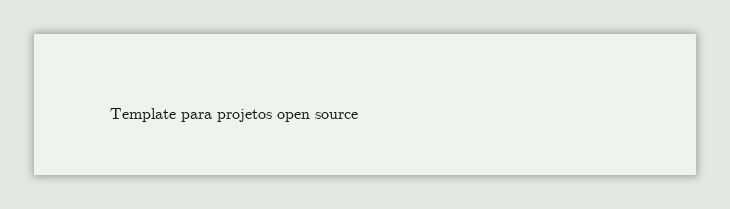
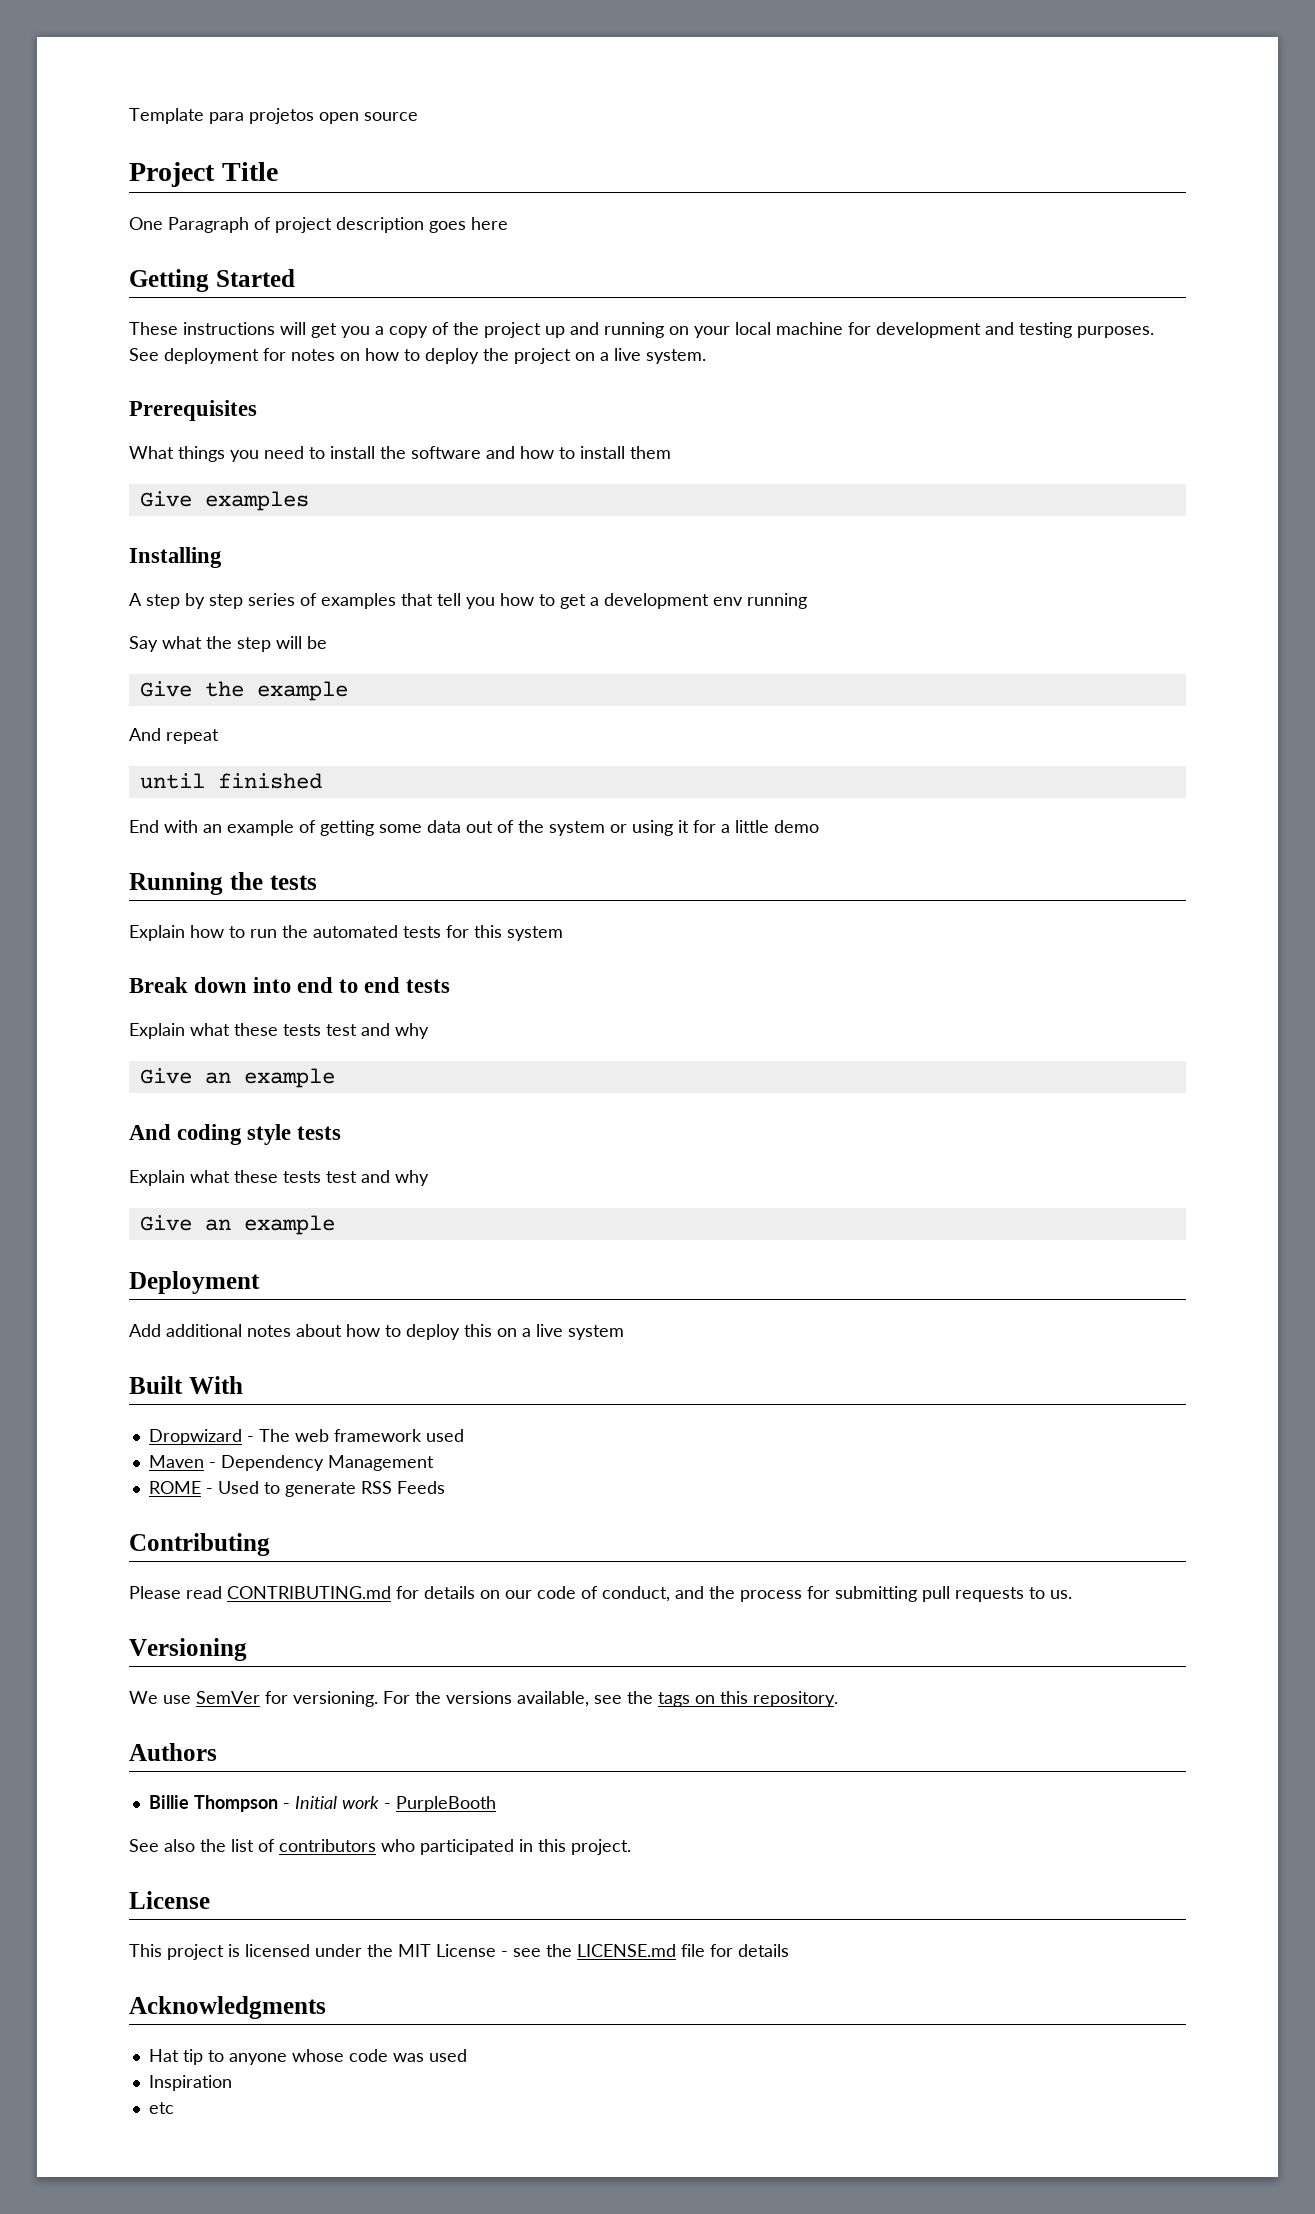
(358, 115) none -> [129,162,278,187] [129,217,508,233] [129,269,295,292] [129,322,1154,338] [129,348,706,364] [129,400,257,421] [129,446,671,462] [139,491,309,511] [129,547,222,568] [129,593,807,609] [129,636,327,652] [139,681,348,701] [129,728,219,744] [139,773,322,789] [129,820,819,836] [129,872,317,895] [129,925,563,941] [129,977,451,993] [129,1023,429,1039] [139,1068,335,1088] [129,1124,342,1145] [129,1170,429,1186] [139,1215,335,1235] [129,1271,260,1294] [129,1324,624,1340] [129,1376,243,1394] [148,1429,464,1445] [148,1455,434,1471] [148,1481,445,1497] [129,1533,270,1556] [129,1586,1072,1602] [129,1638,247,1661] [129,1691,838,1707] [129,1743,217,1761] [148,1795,496,1812] [129,1839,631,1855] [129,1891,210,1909] [129,1944,789,1960] [129,1996,326,2019] [148,2049,467,2065] [148,2075,232,2091] [148,2102,174,2114] // Project Title // One Paragraph of project description goes here // Getting Started // These instructions will get you a copy of the project up and running on your local machine for development and testing purposes. See deployment for notes on how to deploy the project on a live system. // Prerequisites // What things you need to install the software and how to install them // Give examples // Installing // A step by step series of examples that tell you how to get a development env running // Say what the step will be // Give the example // And repeat // until finished // End with an example of getting some data out of the system or using it for a little demo // Running the tests // Explain how to run the automated tests for this system // Break down into end to end tests // Explain what these tests test and why // Give an example // And coding style tests // Explain what these tests test and why // Give an example // Deployment // Add additional notes about how to deploy this on a live system // Built With // Dropwizard - The web framework used // Maven - Dependency Management // ROME - Used to generate RSS Feeds // Contributing // Please read CONTRIBUTING.md for details on our code of conduct, and the process for submitting pull requests to us. // Versioning // We use SemVer for versioning. For the versions available, see the tags on this repository. // Authors // Billie Thompson - Initial work - PurpleBooth // See also the list of contributors who participated in this project. // License // This project is licensed under the MIT License - see the LICENSE.md file for details // Acknowledgments // Hat tip to anyone whose code was used // Inspiration // etc

